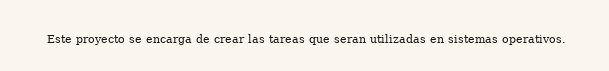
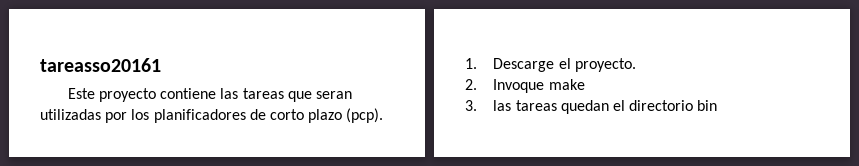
(47, 39) none -> [40,58,161,72] tareasso20161 //
[129,34,246,45] se encarga de crear -> [160,88,217,99] contiene
[430,35,567,45] en sistemas operativos. -> [105,108,384,123] [465,58,636,72] [465,79,585,93] [465,100,718,114] por los planificadores de corto plazo (pcp). // 1. Descarge el proyecto. // 2. Invoque make // 3. las tareas quedan el directorio bin

